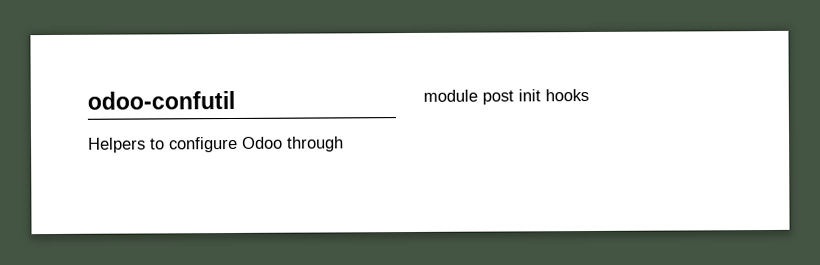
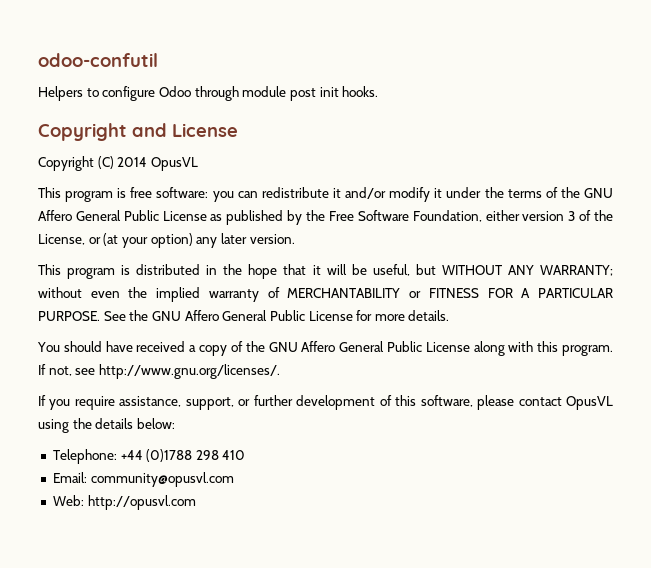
[545,89,589,102] hooks -> [342,86,379,97] [38,123,238,141] [38,156,198,171] [38,187,613,202] [38,210,614,225] [38,233,295,248] [38,264,613,279] [38,287,613,302] [38,310,450,321] [37,341,613,356] [38,364,280,379] [38,395,613,410] [38,418,175,433] [52,449,246,464] [52,472,234,487] [52,495,196,510] hooks. // Copyright and License // Copyright (C) 2014 OpusVL // This program is free software: you can redistribute it and/or modify it under the terms of the GNU Affero General Public License as published by the Free Software Foundation, either version 3 of the License, or (at your option) any later version. // This program is distributed in the hope that it will be useful, but WITHOUT ANY WARRANTY; without even the implied warranty of MERCHANTABILITY or FITNESS FOR A PARTICULAR PURPOSE. See the GNU Affero General Public License for more details. // You should have received a copy of the GNU Affero General Public License along with this program. If not, see http://www.gnu.org/licenses/. // If you require assistance, support, or further development of this software, please contact OpusVL using the details below: // Telephone: +44 (0)1788 298 410 // Email: community@opusvl.com // Web: http://opusvl.com

